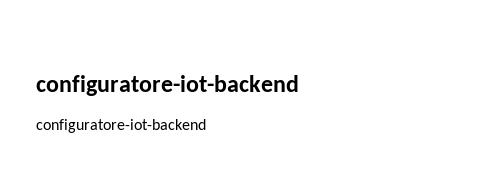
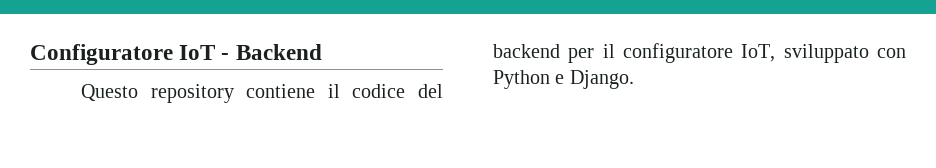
[36,75,299,96] [36,119,206,133] configuratore-iot-backend // configuratore-iot-backend -> [30,44,322,65] [81,84,444,103] [493,43,906,63] [493,70,634,89] Configuratore IoT - Backend // Questo repository contiene il codice del backend per il configuratore IoT, sviluppato con Python e Django.

